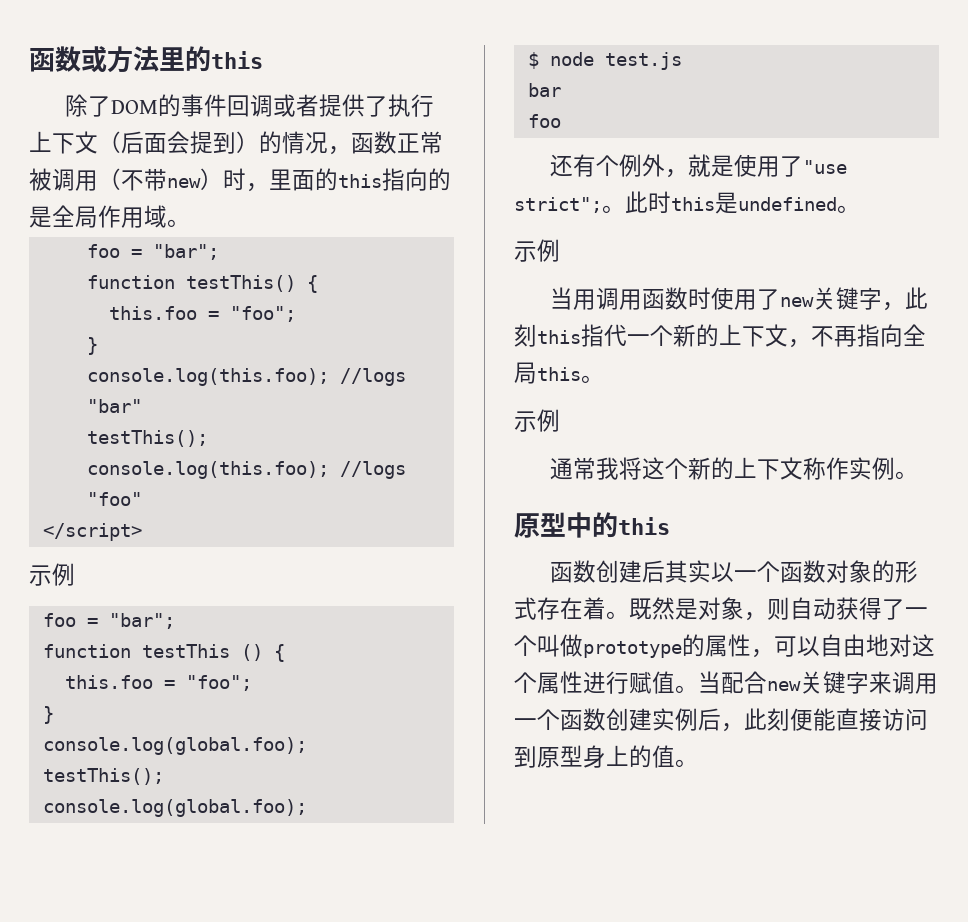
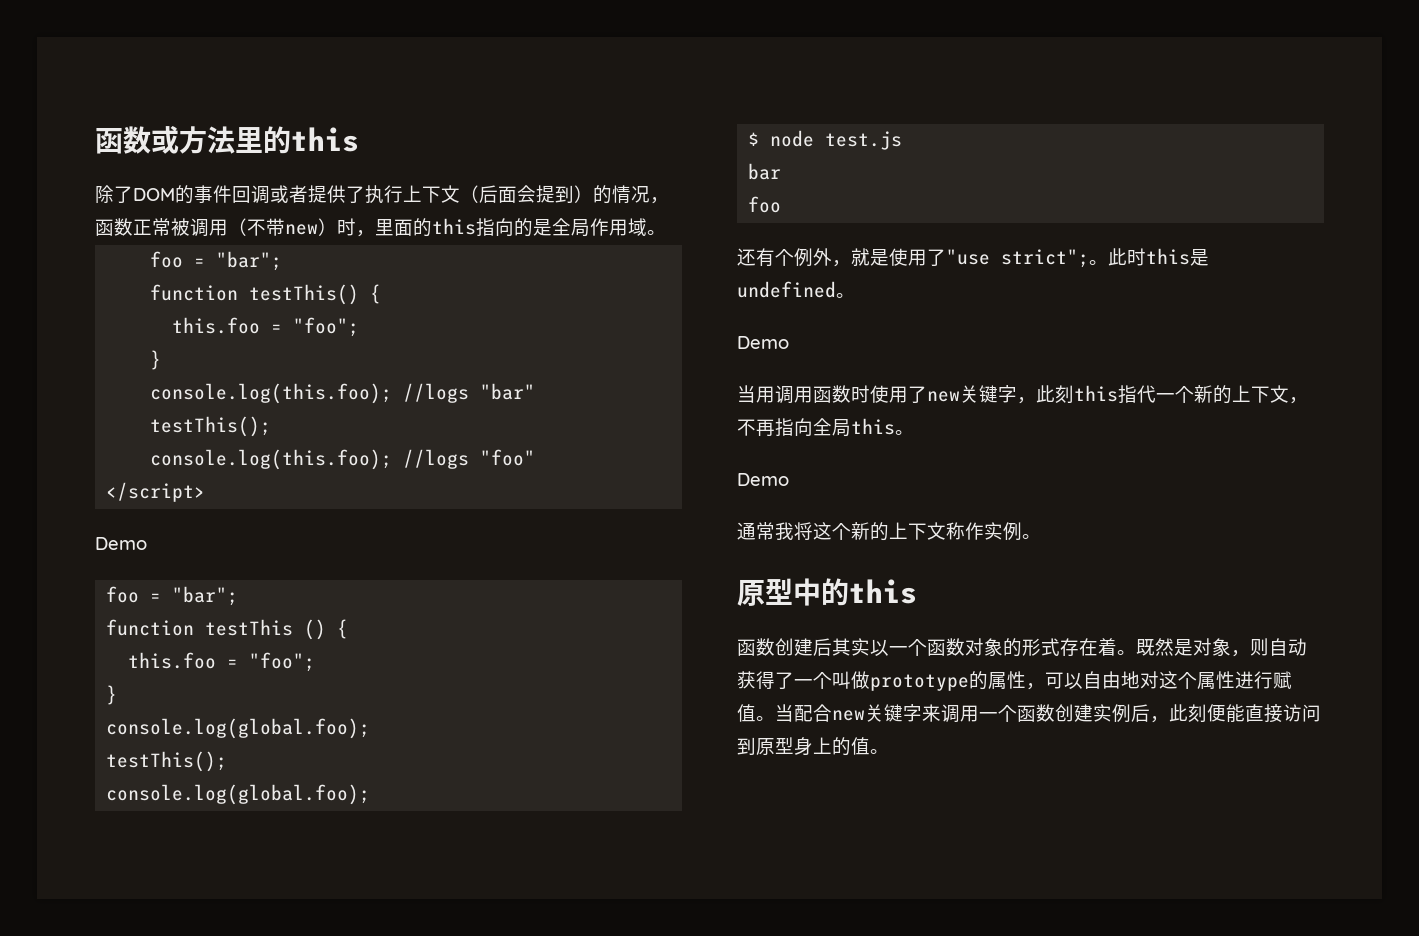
[29,563,75,586] 示例 -> [95,537,147,550] Demo
[514,239,560,262] 示例 -> [737,336,789,349] Demo
[514,409,560,432] 示例 -> [737,473,789,486] Demo

